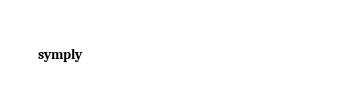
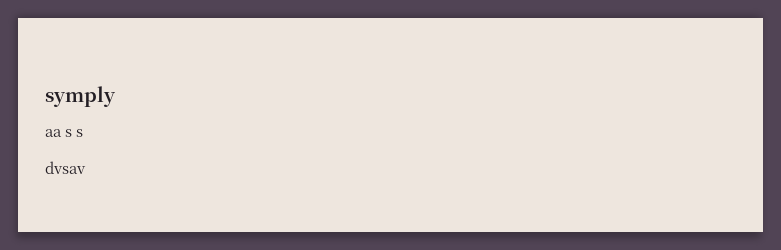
(83, 55) none -> [45,129,84,137] [45,161,86,174] // aa s s // dvsav

